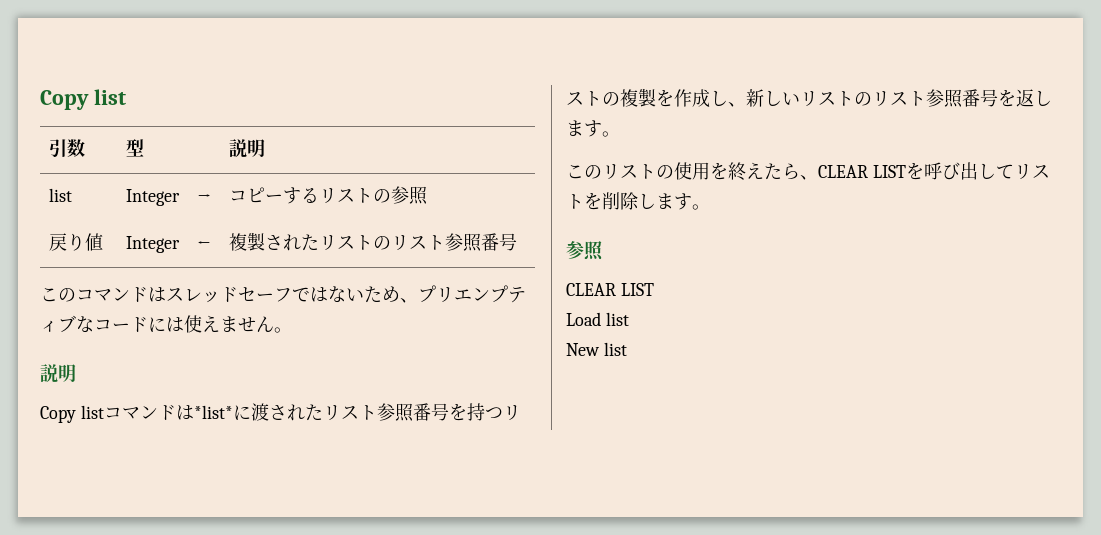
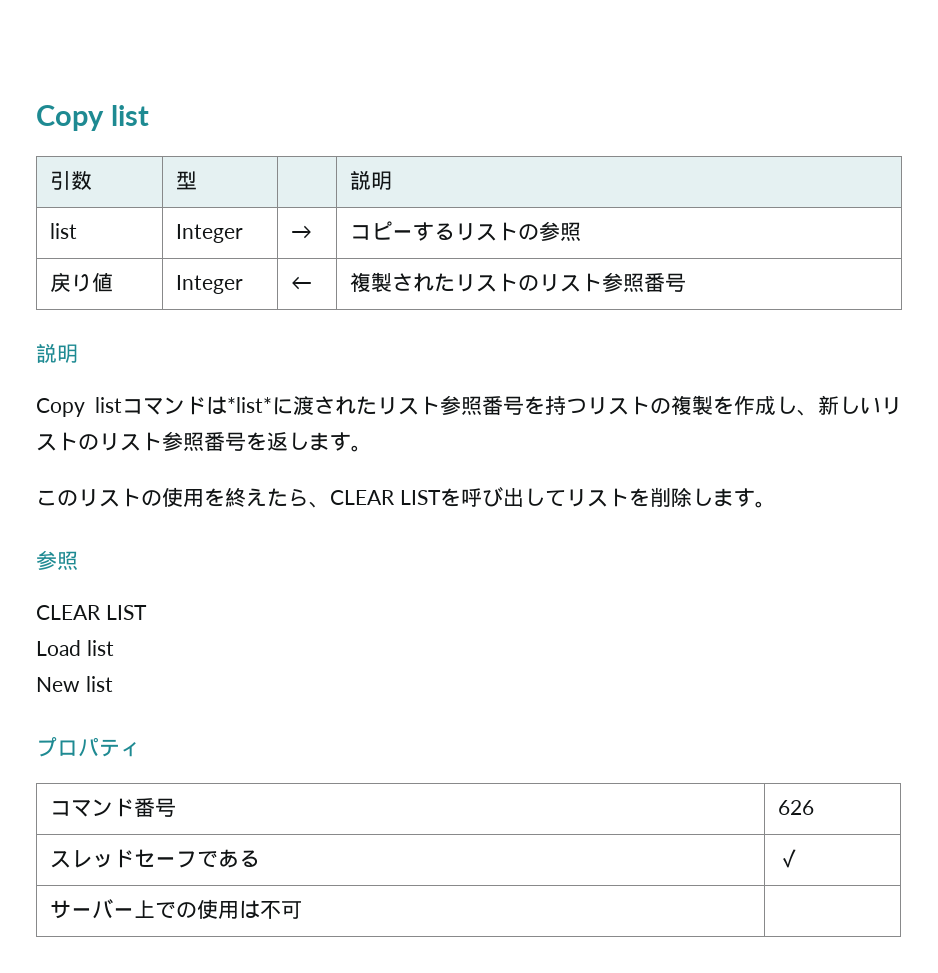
[40,285,526,303] [40,315,292,333] // このコマンドはスレッドセーフではないため、プリエンプティブなコードには使えません。 -> (687, 282) none
(627, 349) none -> [36,737,141,757] [50,798,177,817] [778,800,815,815] [50,849,261,868] [778,849,800,868] [50,899,303,919] // プロパティ // コマンド番号 | 626 // スレッドセーフである | ✓ // サーバー上での使用は不可 |

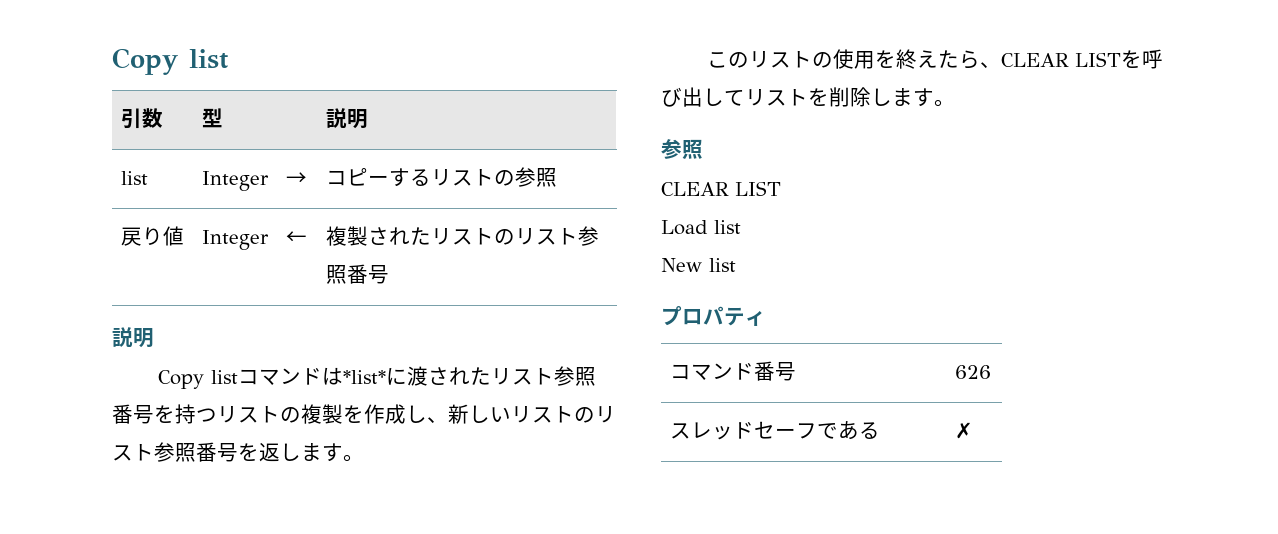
[778,849,800,868] [50,899,303,919] ✓ // サーバー上での使用は不可 | -> [954,422,973,439] ✗

